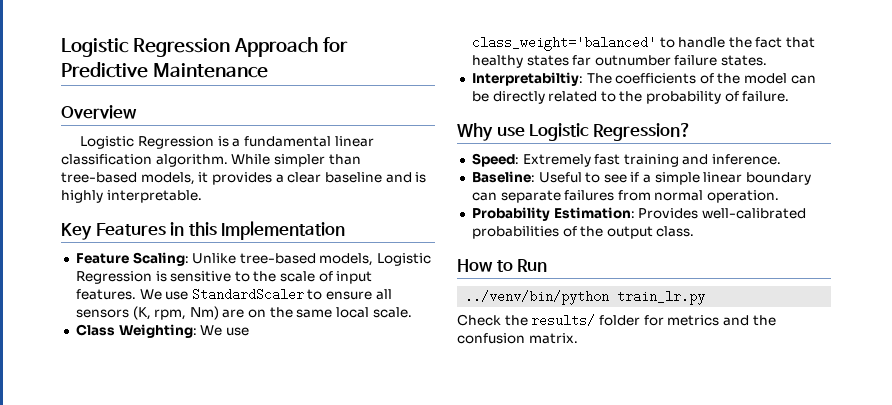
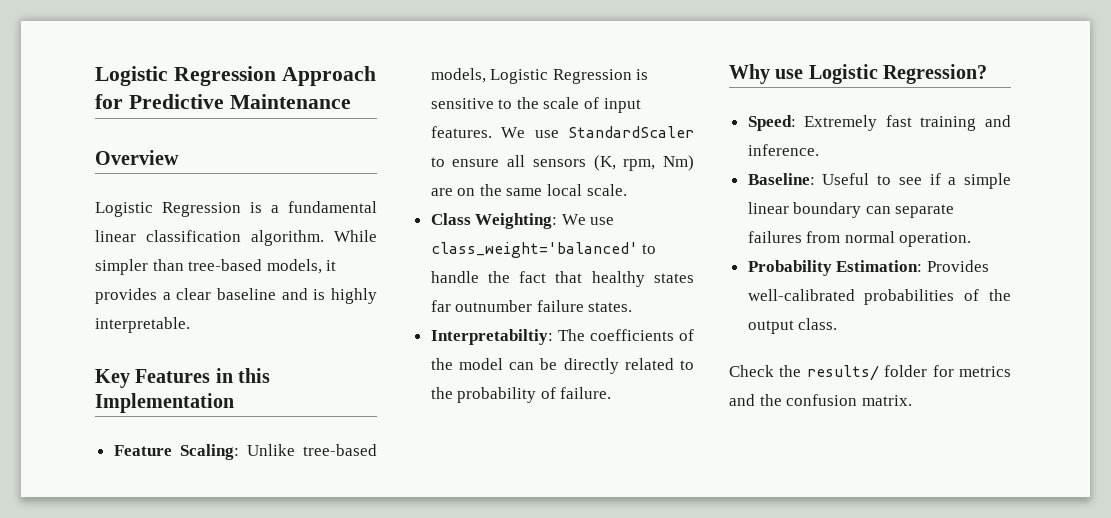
[457,259,548,272] [465,290,706,305] // How to Run // ../venv/bin/python train_lr.py -> (838, 324) none

